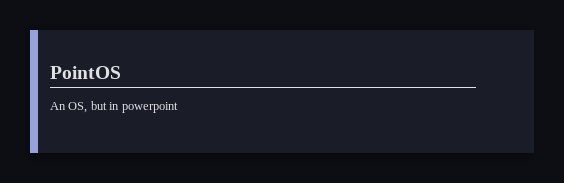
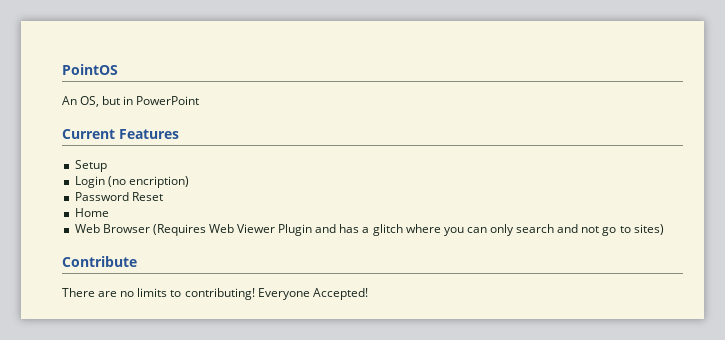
[121,102,178,113] powerpoint -> [136,96,200,105] [62,129,179,139] [74,160,107,172] [74,176,189,188] [74,192,163,201] [74,208,109,217] [74,224,664,236] [62,256,137,267] [62,288,368,300] PowerPoint // Current Features // Setup // Login (no encription) // Password Reset // Home // Web Browser (Requires Web Viewer Plugin and has a glitch where you can only search and not go to sites) // Contribute // There are no limits to contributing! Everyone Accepted!

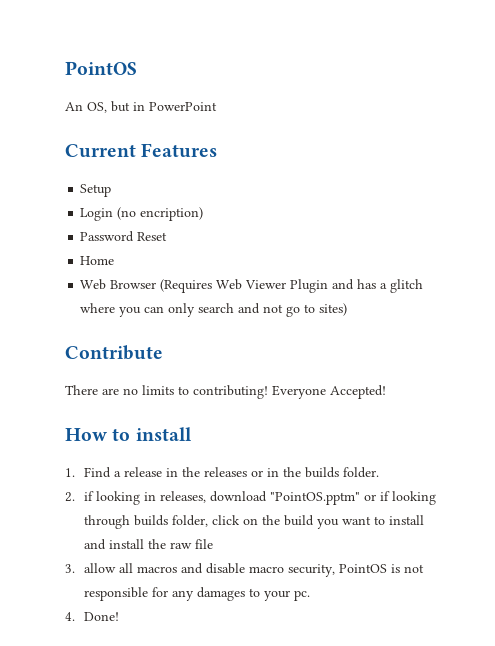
(368, 294) none -> [65,427,192,441] [65,467,379,478] [65,491,436,505] [83,515,424,529] [83,539,213,550] [65,563,424,577] [83,587,310,601] [65,612,119,621] // How to install // 1. Find a release in the releases or in the builds folder. // 2. if looking in releases, download "PointOS.pptm" or if looking through builds folder, click on the build you want to install and install the raw file // 3. allow all macros and disable macro security, PointOS is not responsible for any damages to your pc. // 4. Done!

